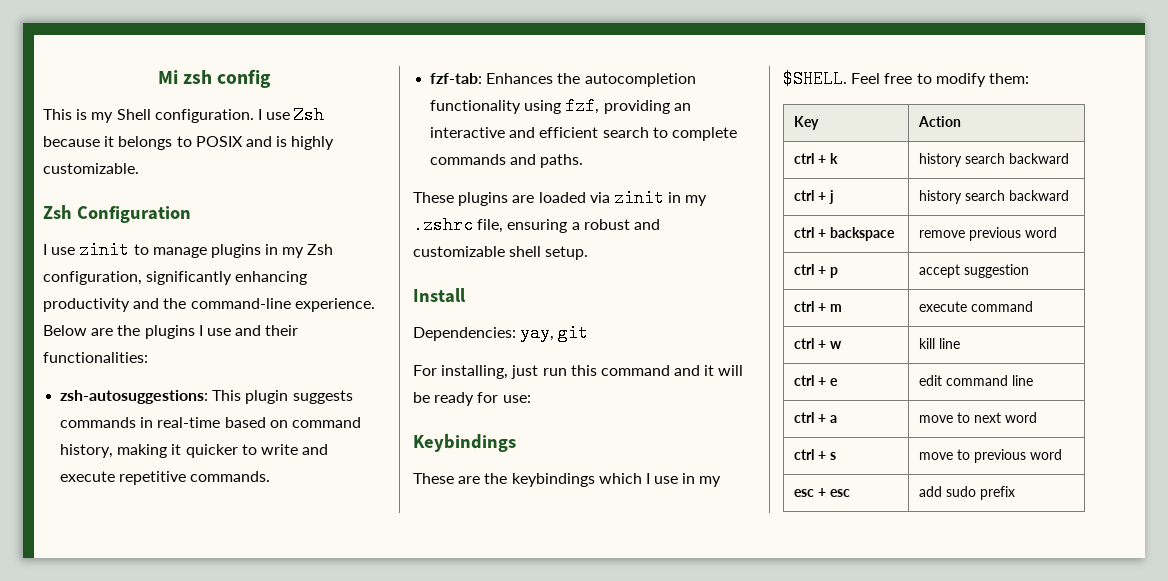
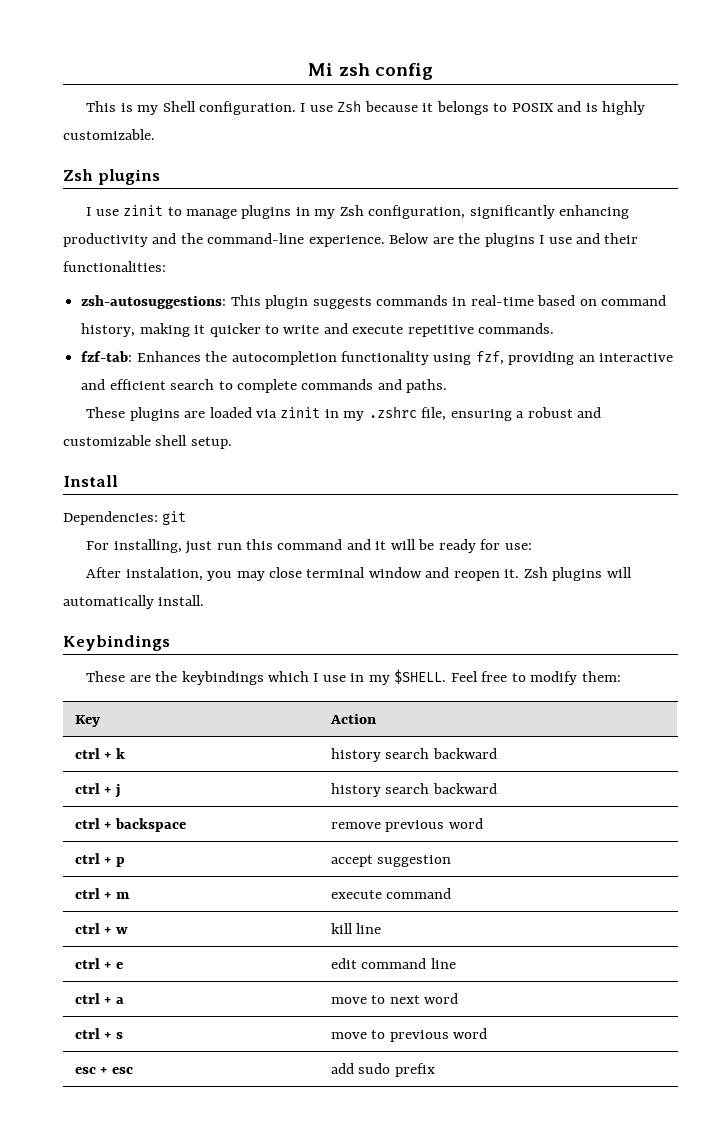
[76,206,191,223] Configuration -> [97,169,160,185] plugins
[520,324,555,342] yay, -> (158, 518) none
(531, 399) none -> [86,567,632,581] [63,595,205,609] // After instalation, you may close terminal window and reopen it. Zsh plugins will automatically install.

